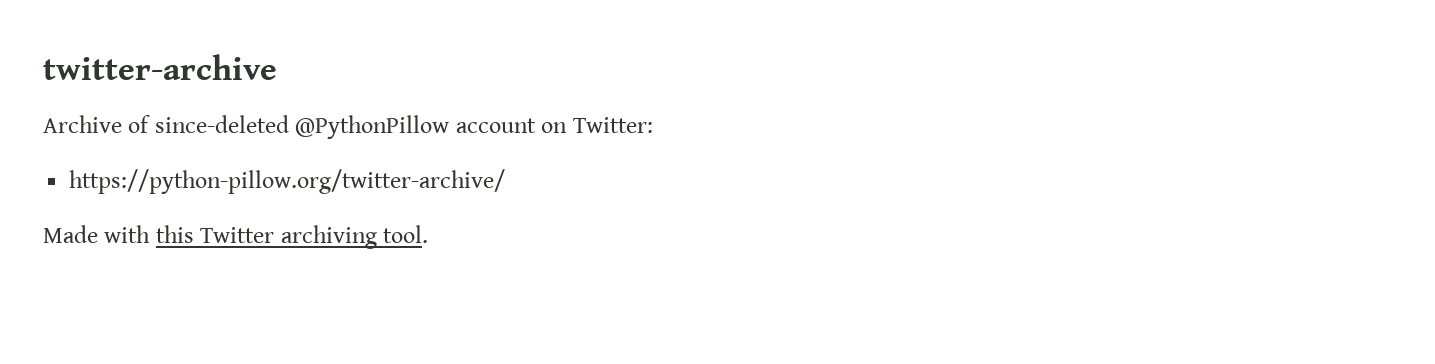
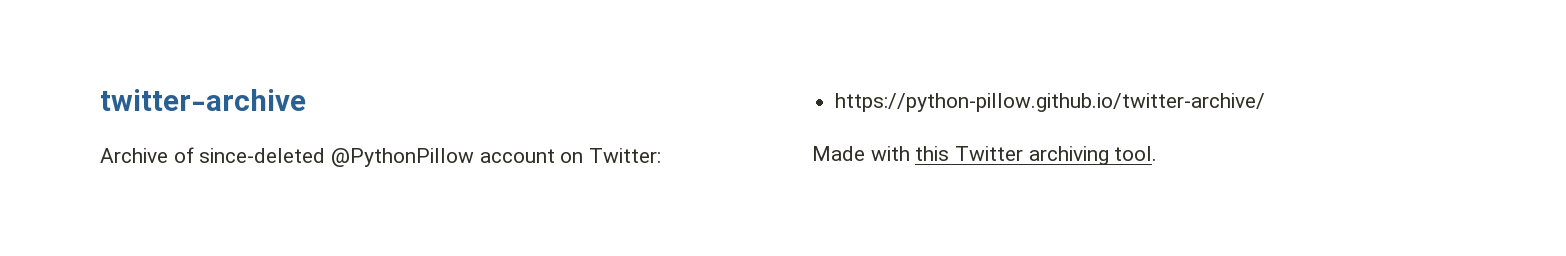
[69,169,506,194] https://python-pillow.org/twitter-archive/ -> [835,93,1266,112] https://python-pillow.github.io/twitter-archive/

